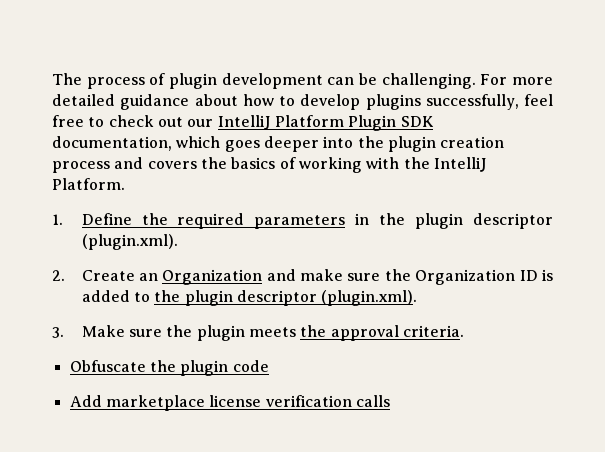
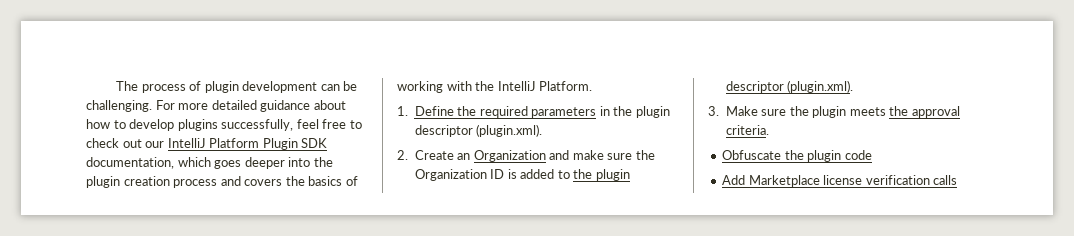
[105,395,205,411] marketplace -> [748,175,820,187] Marketplace

